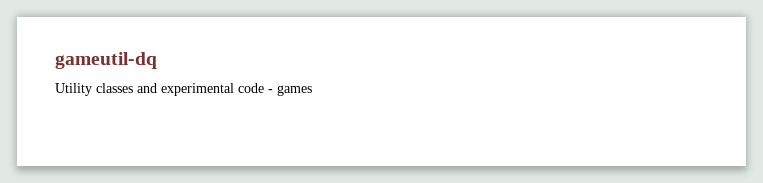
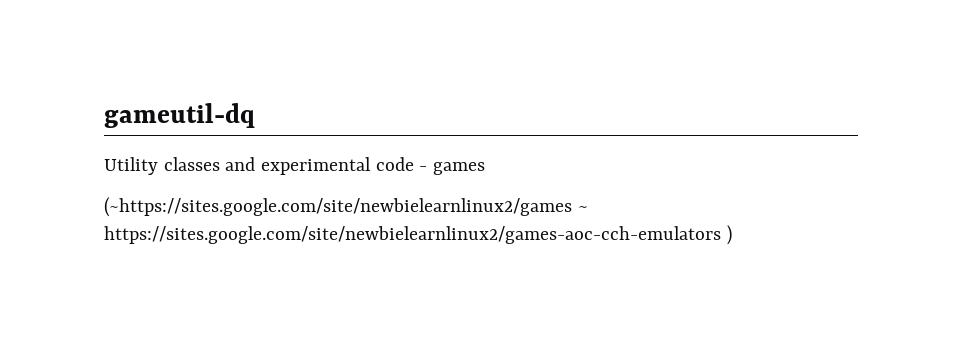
(312, 90) none -> [104,197,588,217] [104,225,732,245] // (~https://sites.google.com/site/newbielearnlinux2/games ~ https://sites.google.com/site/newbielearnlinux2/games-aoc-cch-emulators )

